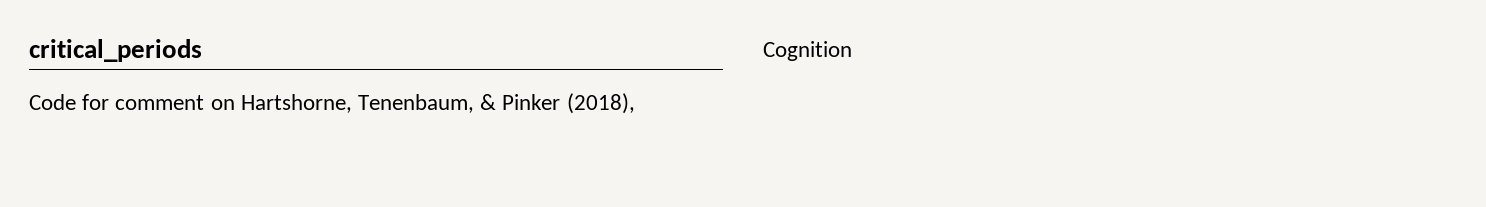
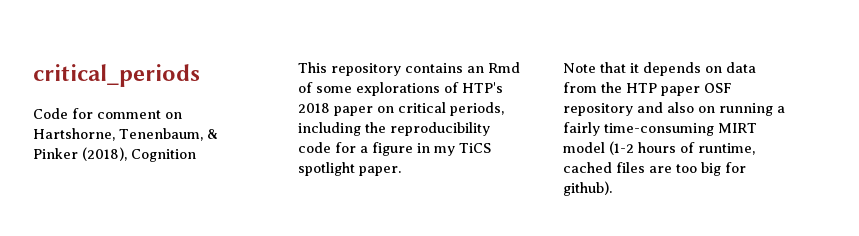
(852, 51) none -> [298,62,520,76] [298,82,503,96] [298,102,504,116] [298,122,490,136] [298,142,491,156] [298,162,401,176] [563,62,756,76] [563,82,732,96] [563,102,785,116] [563,122,757,136] [563,141,755,155] [563,162,746,176] [563,181,612,196] // This repository contains an Rmd of some explorations of HTP's 2018 paper on critical periods, including the reproducibility code for a figure in my TiCS spotlight paper. // Note that it depends on data from the HTP paper OSF repository and also on running a fairly time-consuming MIRT model (1-2 hours of runtime, cached files are too big for github).

